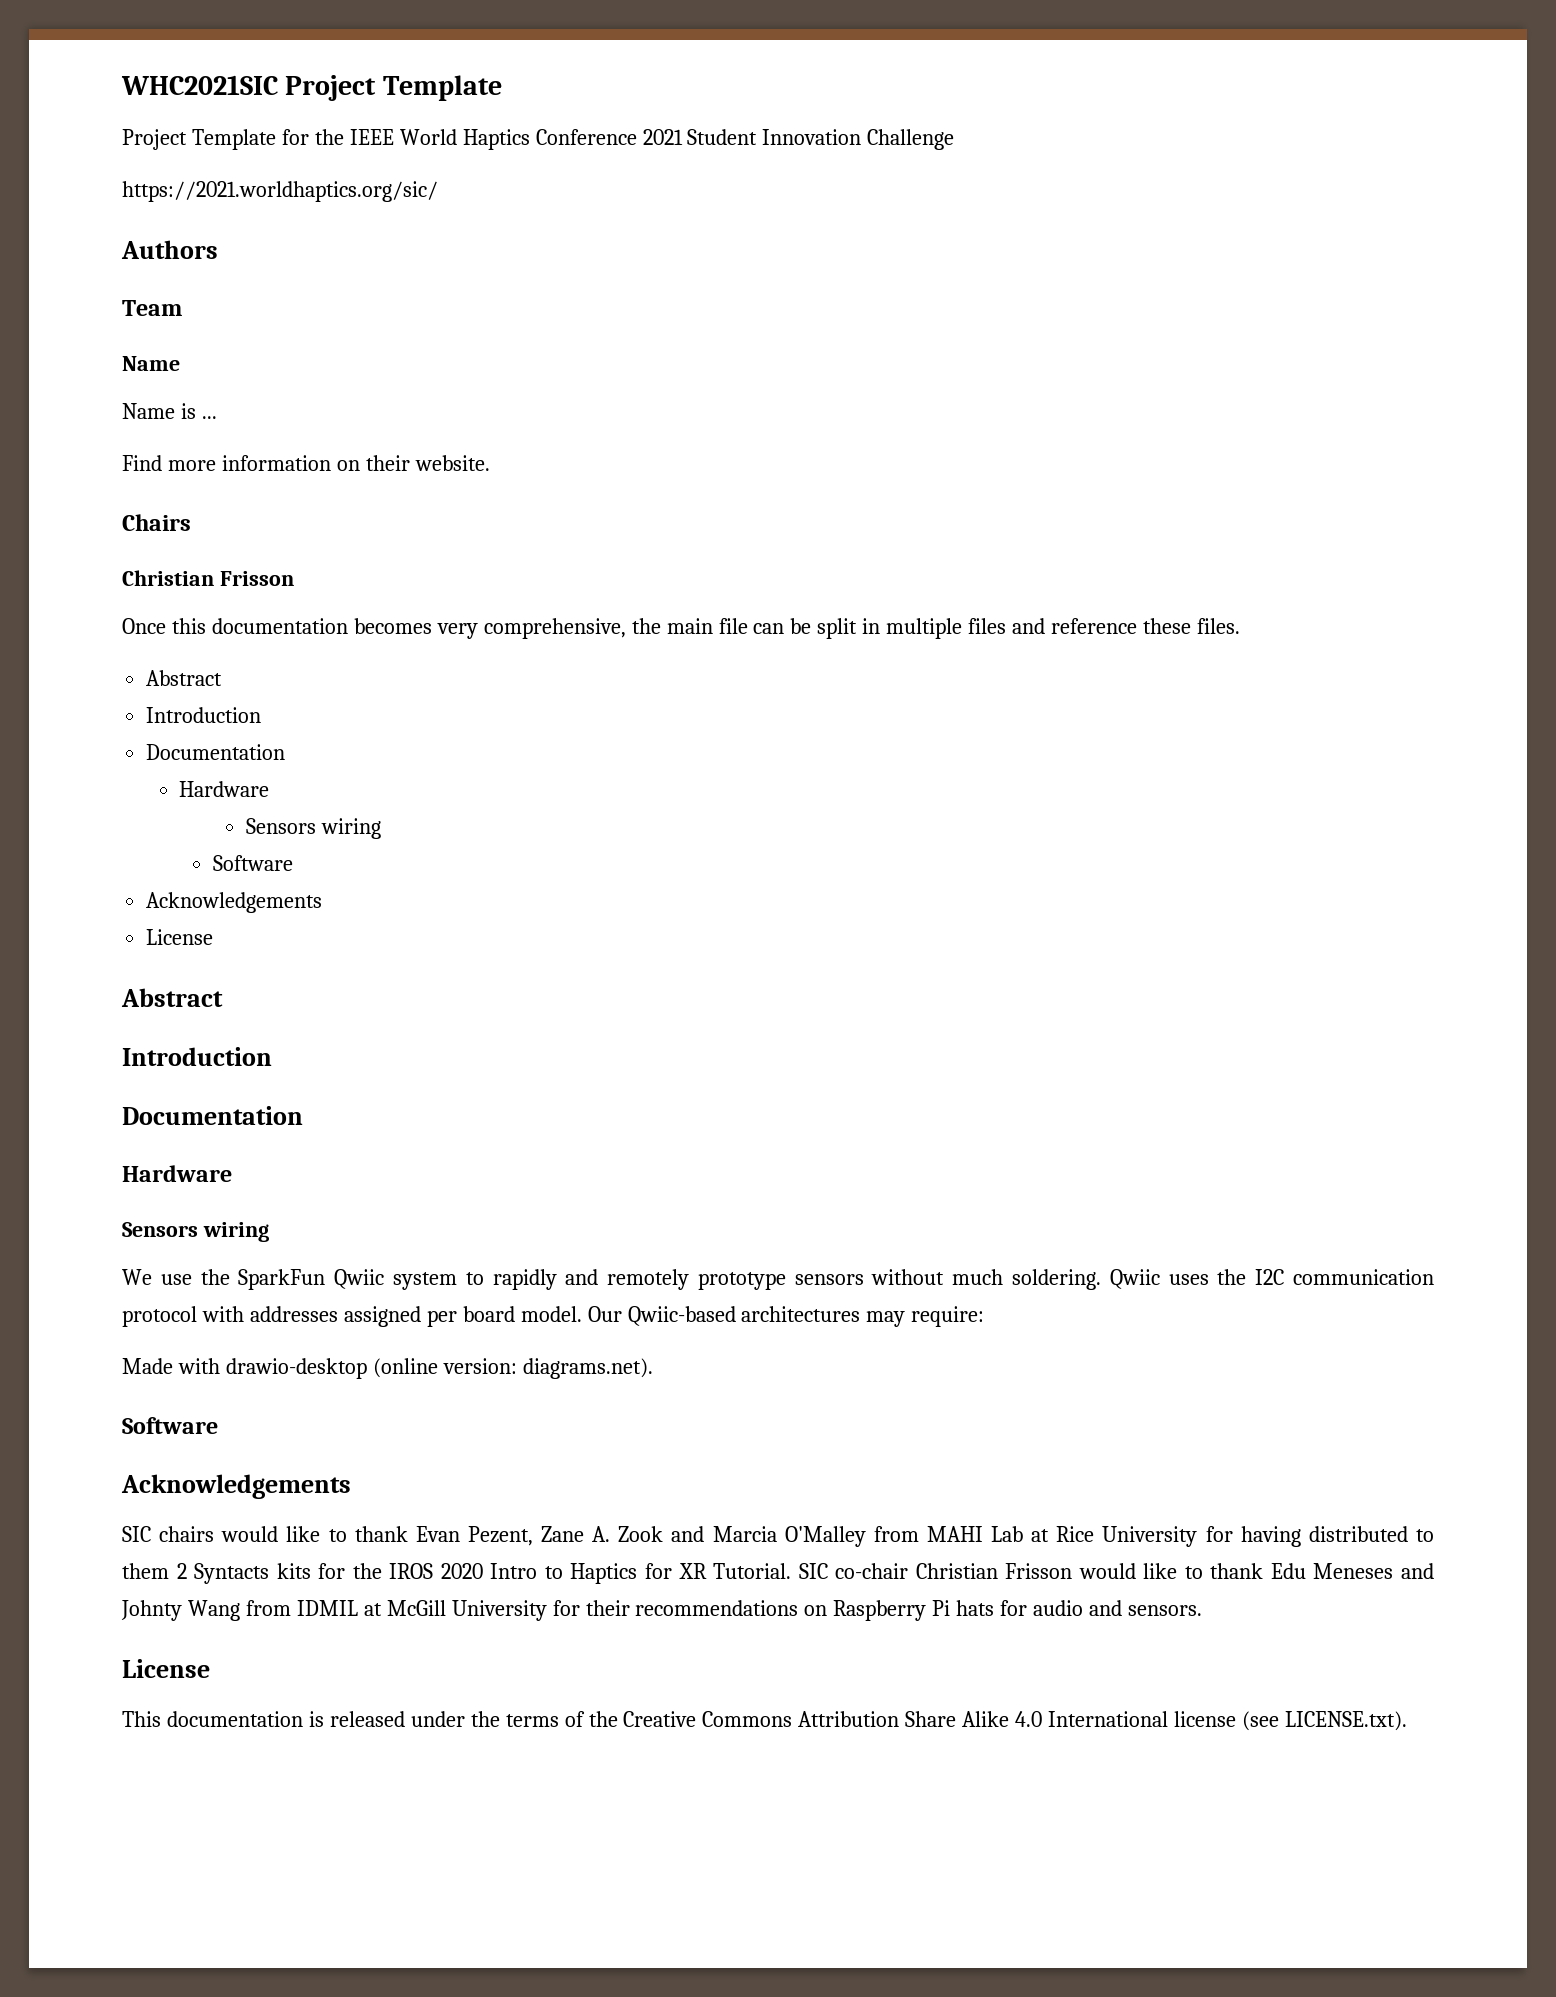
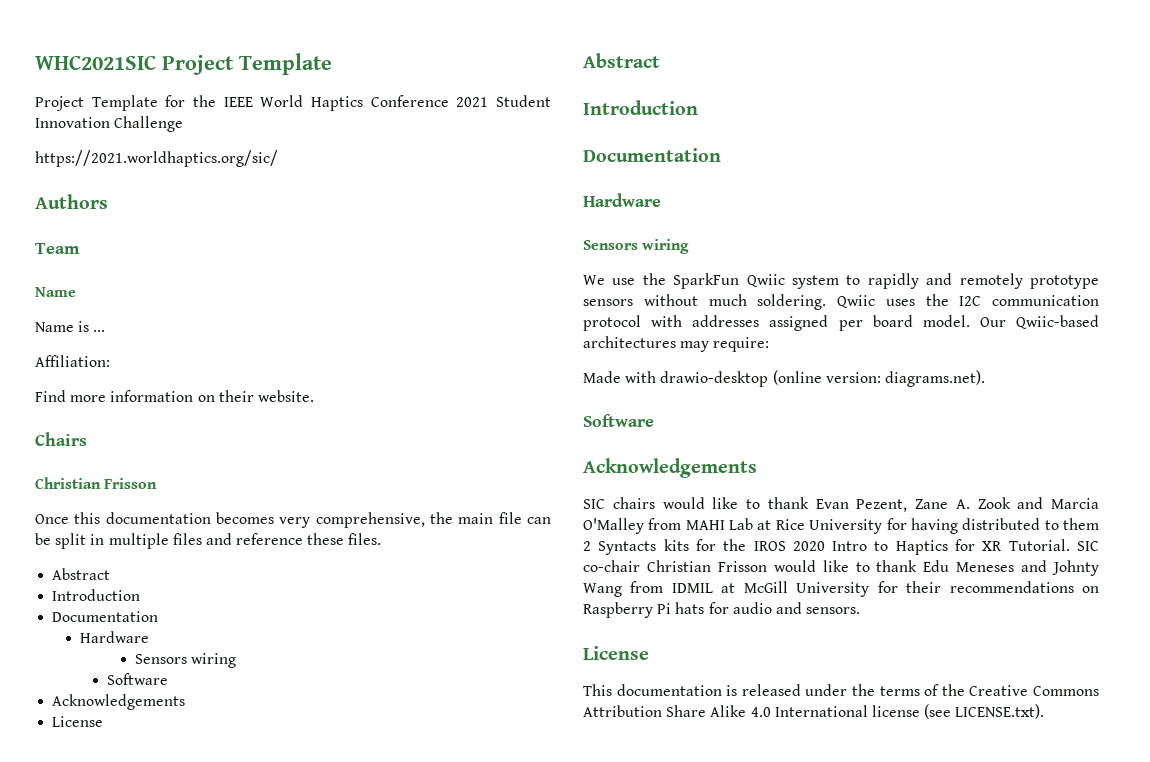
(217, 417) none -> [35,355,110,367] // Affiliation:

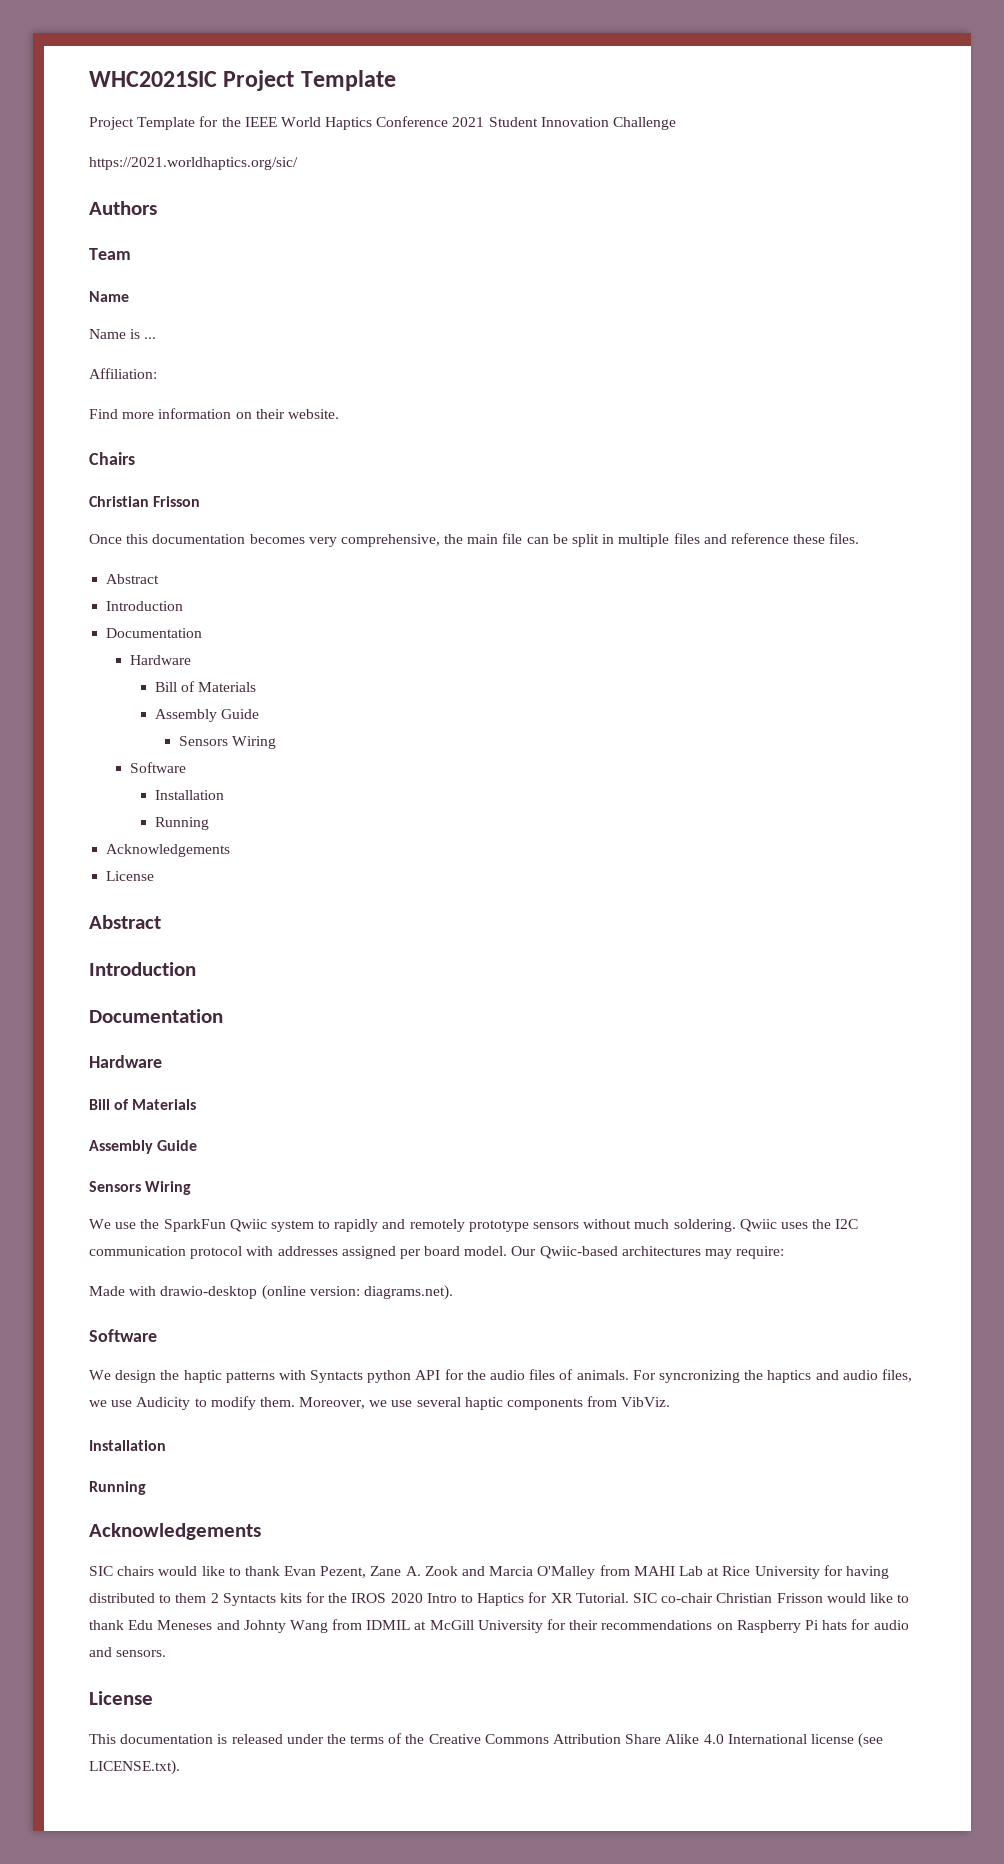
[134,653,237,668] [107,673,169,685] // Sensors wiring // Software -> [154,681,256,692] [154,709,259,722] [178,736,276,749] [130,762,187,773] [154,790,224,800] [154,817,209,830] // Bill of Materials // Assembly Guide // Sensors Wiring // Software // Installation // Running
[583,239,690,254] // Sensors wiring -> [89,1099,197,1110] [89,1140,198,1154] [89,1181,192,1195] // Bill of Materials // Assembly Guide // Sensors Wiring
(654, 420) none -> [89,1369,912,1383] [89,1396,671,1410] [89,1440,166,1451] [89,1481,146,1495] // We design the haptic patterns with Syntacts python API for the audio files of animals. For syncronizing the haptics and audio files, we use Audicity to modify them. Moreover, we use several haptic components from VibViz. // Installation // Running

